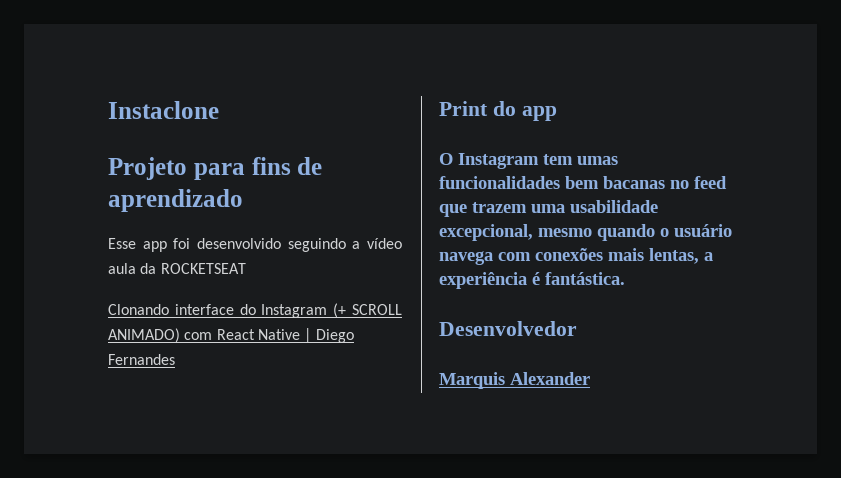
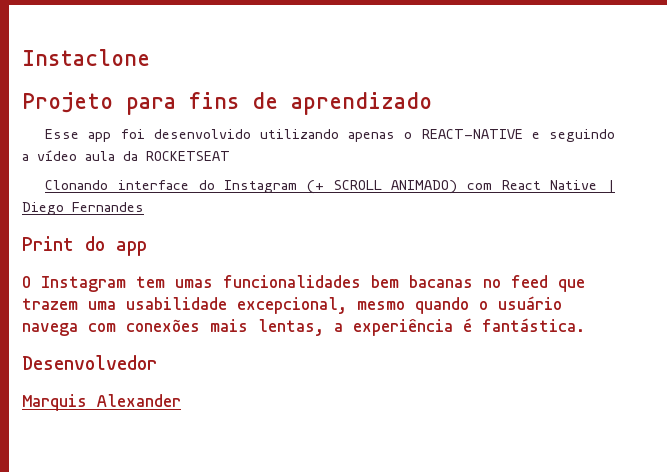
(281, 243) none -> [260,129,540,142] utilizando apenas o REACT-NATIVE e

